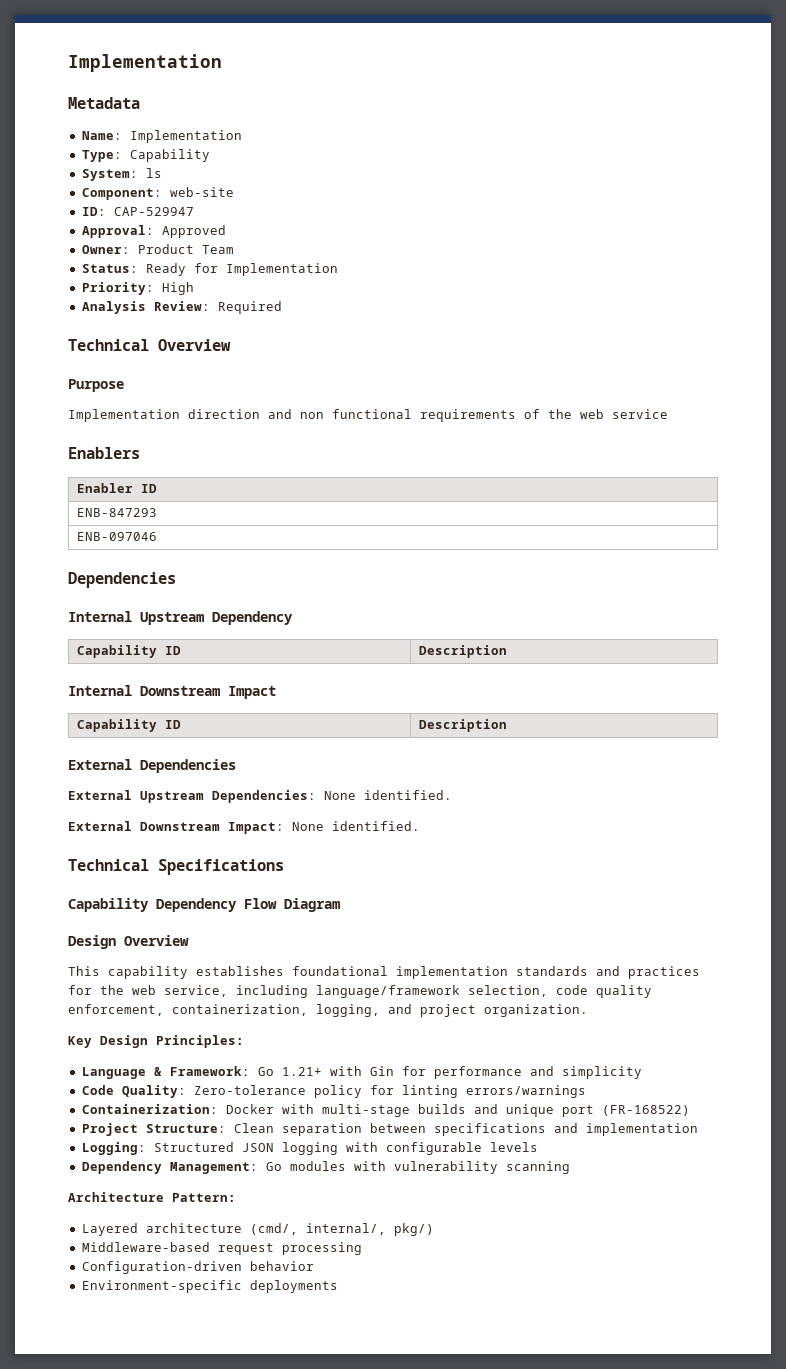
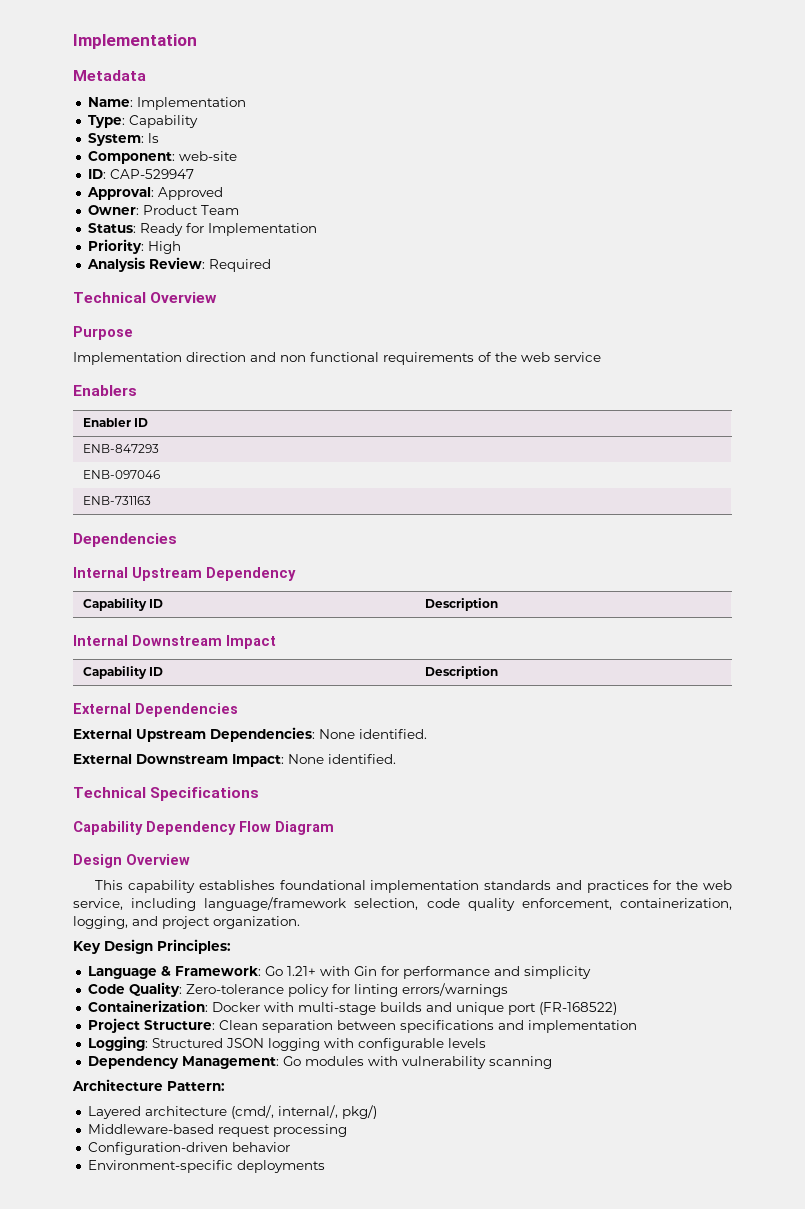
(157, 536) none -> [83,496,152,505] // ENB-731163

